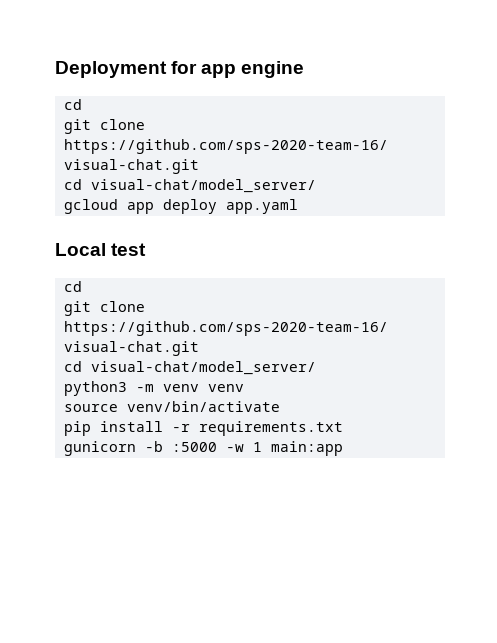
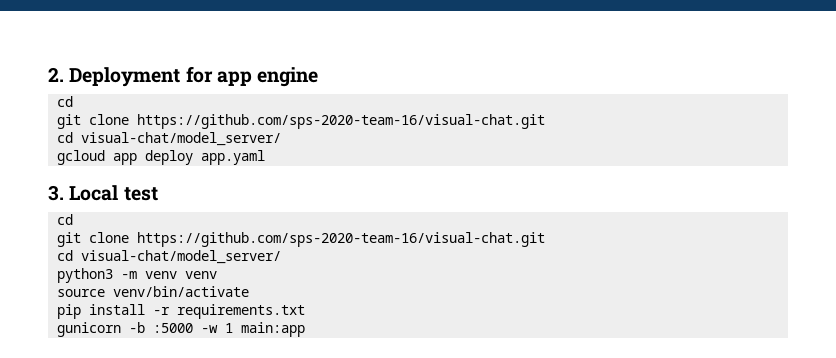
(55, 69) none -> [48,67,64,82] 2.
(298, 206) none -> [48,185,64,201] 3.

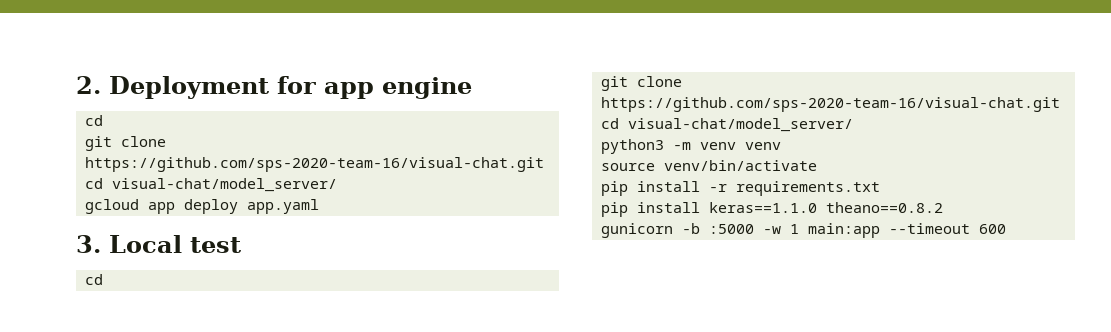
(306, 311) none -> [601,202,943,217] // pip install keras==1.1.0 theano==0.8.2
(306, 329) none -> [889,223,1006,234] --timeout 600

